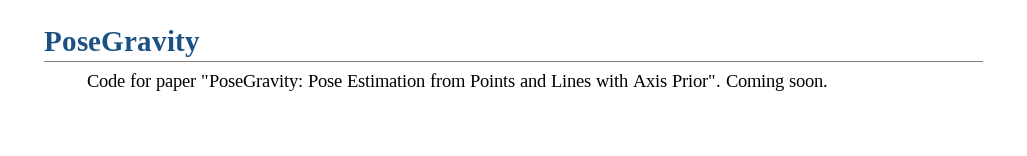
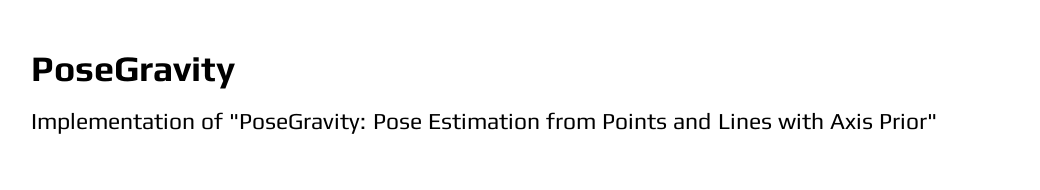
[86,73,196,91] Code for paper -> [31,112,224,134] Implementation of
[671,75,828,91] Prior". Coming soon. -> [879,113,938,130] Prior"

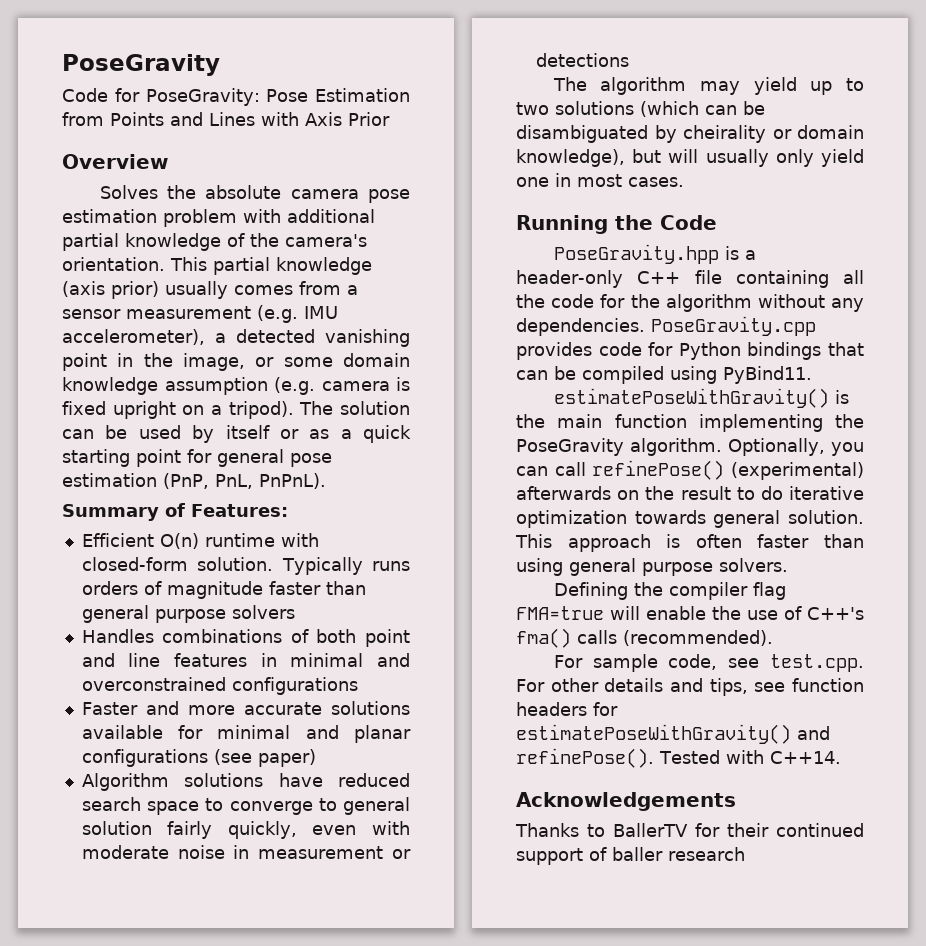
[31,112,367,134] Implementation of "PoseGravity: -> [62,88,260,106] Code for PoseGravity:
[879,113,938,130] Prior" -> [348,112,390,126] [62,154,168,169] [99,185,410,203] [62,209,375,227] [62,233,367,251] [62,257,372,275] [62,281,358,299] [62,305,338,323] [62,329,410,347] [62,353,410,371] [62,377,410,395] [62,401,410,419] [62,425,411,443] [62,449,332,467] [62,473,326,489] [62,503,288,521] [81,533,319,549] [81,557,410,575] [81,581,366,599] [81,605,295,623] [81,629,410,647] [81,653,410,667] [81,677,358,695] [81,701,410,715] [81,725,411,743] [81,749,316,767] [81,773,410,791] [81,797,410,815] [81,821,410,839] [81,845,411,859] [535,53,629,67] [552,77,864,95] [516,101,765,117] [516,125,864,143] [516,149,864,167] [516,173,684,187] [516,215,717,234] [553,244,756,264] [516,270,864,288] [516,294,864,312] [516,316,816,336] [516,342,864,360] [516,366,812,384] [553,388,849,408] [516,414,864,432] [516,438,864,456] [516,460,864,480] [516,486,864,500] [516,510,864,528] [515,534,864,552] [516,558,788,576] [553,582,786,600] [516,606,864,620] [516,628,773,648] [553,654,864,672] [516,678,864,696] [516,702,618,716] [516,724,830,744] [516,748,841,768] [516,792,736,811] [515,823,864,837] [516,847,745,865] Prior // Overview // Solves the absolute camera pose estimation problem with additional partial knowledge of the camera's orientation. This partial knowledge (axis prior) usually comes from a sensor measurement (e.g. IMU accelerometer), a detected vanishing point in the image, or some domain knowledge assumption (e.g. camera is fixed upright on a tripod). The solution can be used by itself or as a quick starting point for general pose estimation (PnP, PnL, PnPnL). // Summary of Features: // Efficient O(n) runtime with closed-form solution. Typically runs orders of magnitude faster than general purpose solvers // Handles combinations of both point and line features in minimal and overconstrained configurations // Faster and more accurate solutions available for minimal and planar configurations (see paper) // Algorithm solutions have reduced search space to converge to general solution fairly quickly, even with moderate noise in measurement or detections // The algorithm may yield up to two solutions (which can be disambiguated by cheirality or domain knowledge), but will usually only yield one in most cases. // Running the Code // PoseGravity.hpp is a header-only C++ file containing all the code for the algorithm without any dependencies. PoseGravity.cpp provides code for Python bindings that can be compiled using PyBind11. // estimatePoseWithGravity() is the main function implementing the PoseGravity algorithm. Optionally, you can call refinePose() (experimental) afterwards on the result to do iterative optimization towards general solution. This approach is often faster than using general purpose solvers. // Defining the compiler flag FMA=true will enable the use of C++'s fma() calls (recommended). // For sample code, see test.cpp. For other details and tips, see function headers for estimatePoseWithGravity() and refinePose(). Tested with C++14. // Acknowledgements // Thanks to BallerTV for their continued support of baller research

